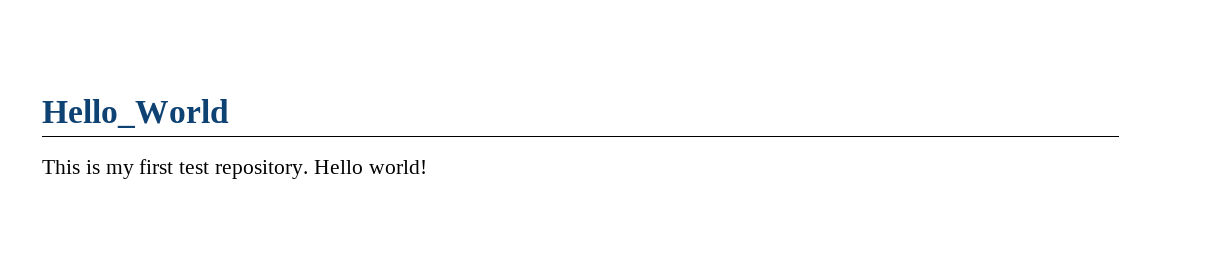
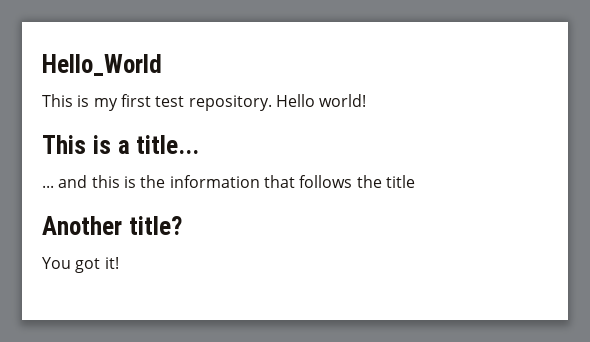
(427, 167) none -> [42,135,200,154] [42,175,415,188] [42,216,182,235] [42,257,119,273] // This is a title... // ... and this is the information that follows the title // Another title? // You got it!

